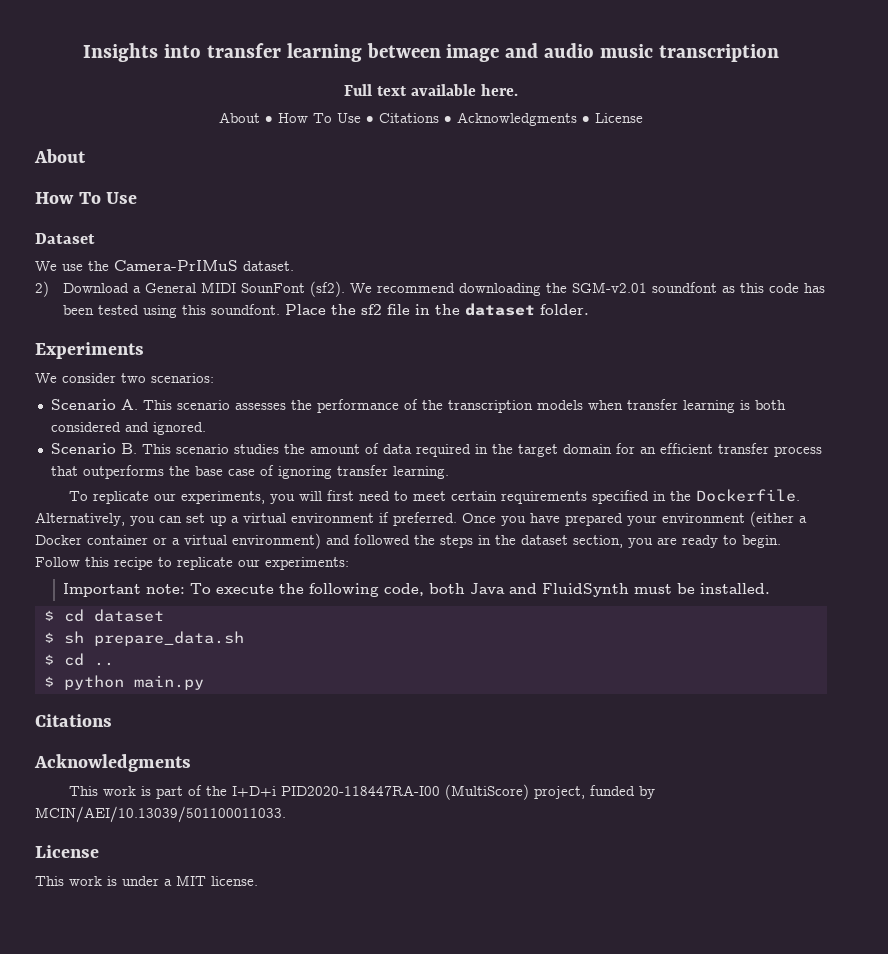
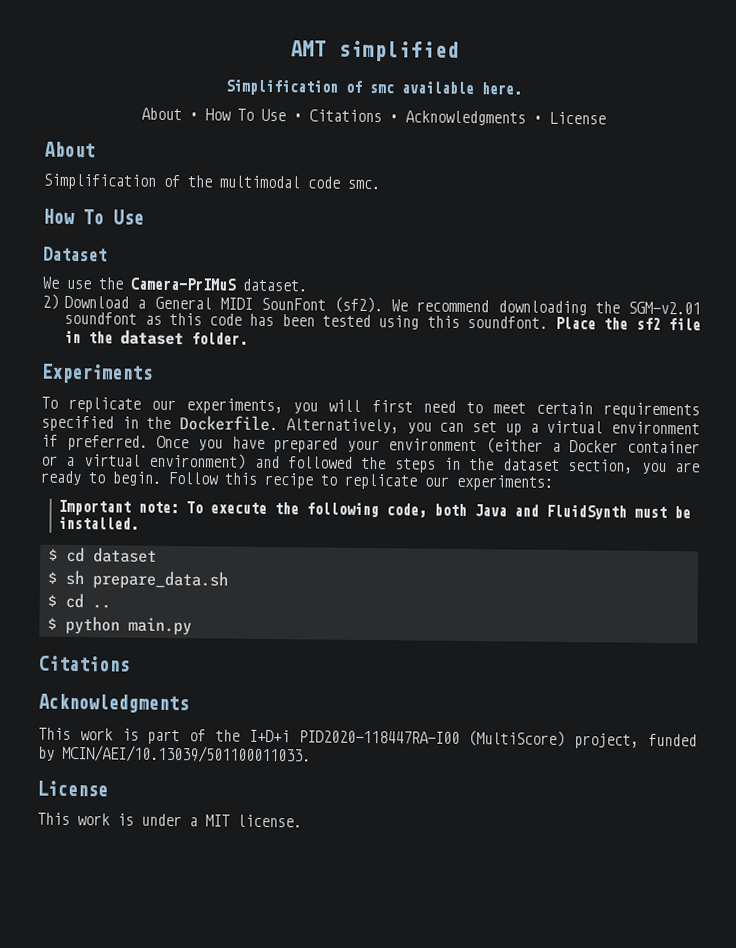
[82,43,780,62] [344,84,408,96] Insights into transfer learning between image and audio music transcription // Full text -> [290,40,459,62] [225,79,394,96] AMT simplified // Simplification of smc
(86, 156) none -> [43,173,380,190] // Simplification of the multimodal code smc.
[35,373,214,383] [50,399,786,413] [50,422,206,435] [50,443,822,457] [50,465,449,479] // We consider two scenarios: // Scenario A. This scenario assesses the performance of the transcription models when transfer learning is both considered and ignored. // Scenario B. This scenario studies the amount of data required in the target domain for an efficient transfer process that outperforms the base case of ignoring transfer learning. -> (153, 373) none

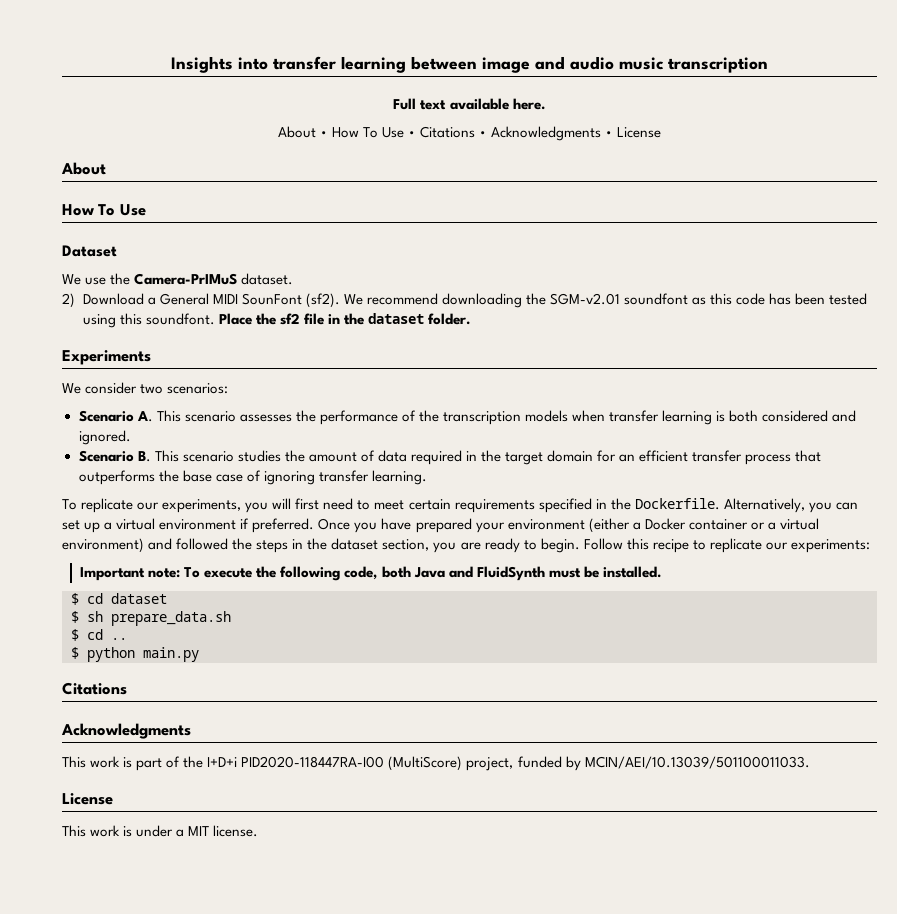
[290,40,459,62] [225,79,394,96] AMT simplified // Simplification of smc -> [171,56,768,73] [393,98,447,110] Insights into transfer learning between image and audio music transcription // Full text
[43,173,380,190] // Simplification of the multimodal code smc. -> (106, 168) none
(153, 373) none -> [62,382,229,394] [78,410,857,425] [78,430,131,445] [78,450,822,465] [78,470,427,485] // We consider two scenarios: // Scenario A. This scenario assesses the performance of the transcription models when transfer learning is both considered and ignored. // Scenario B. This scenario studies the amount of data required in the target domain for an efficient transfer process that outperforms the base case of ignoring transfer learning.

